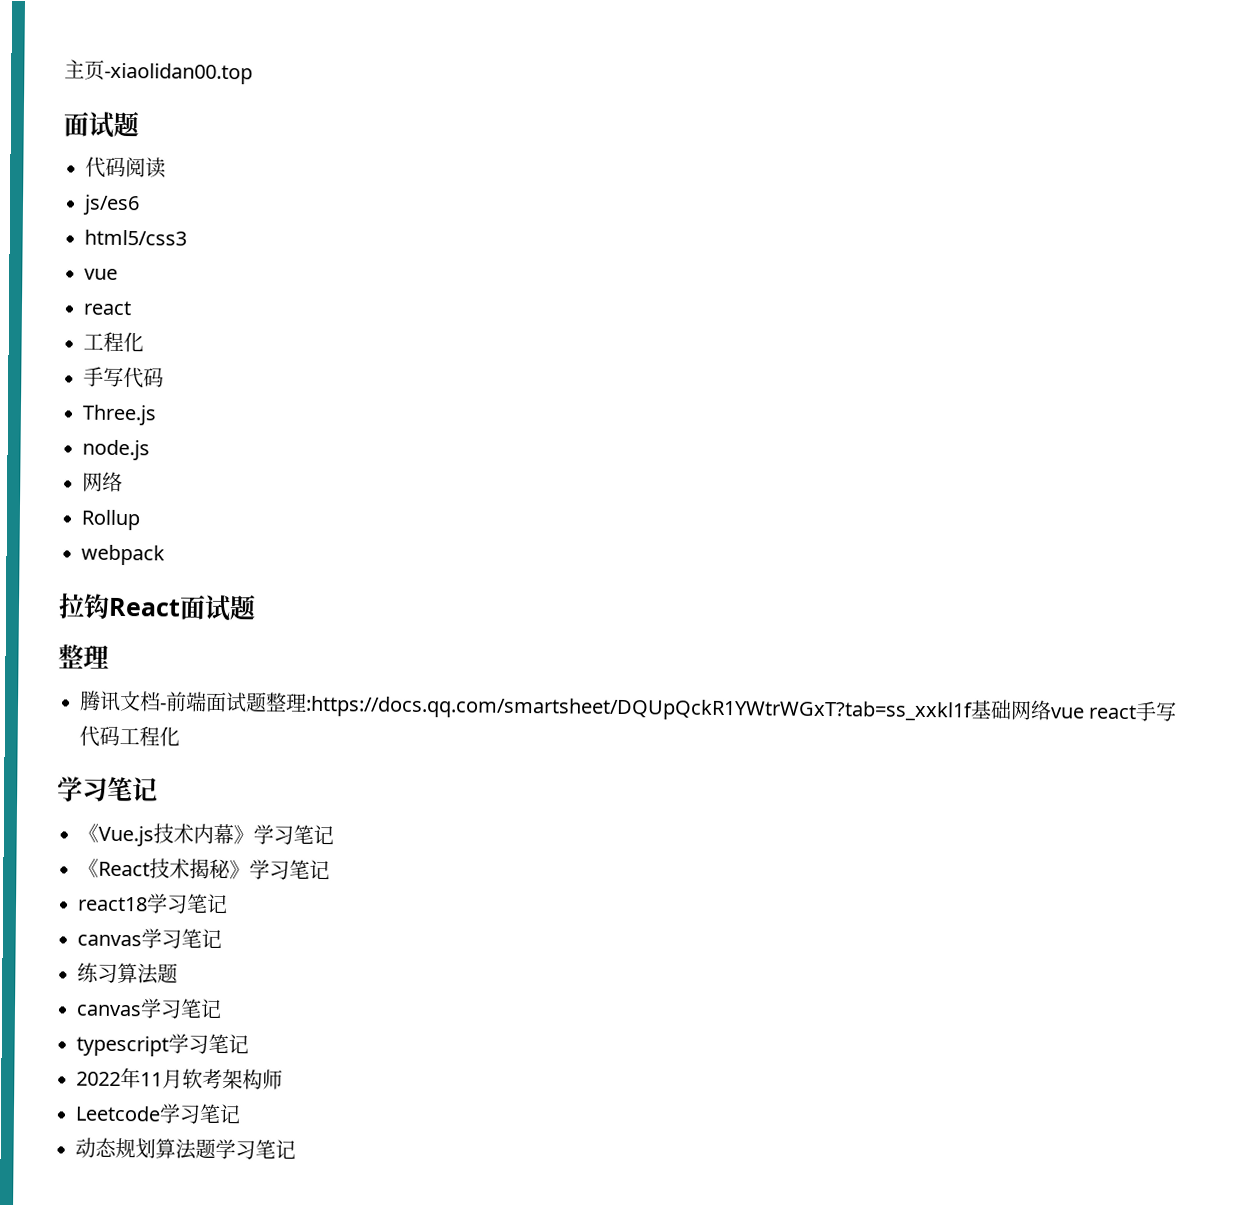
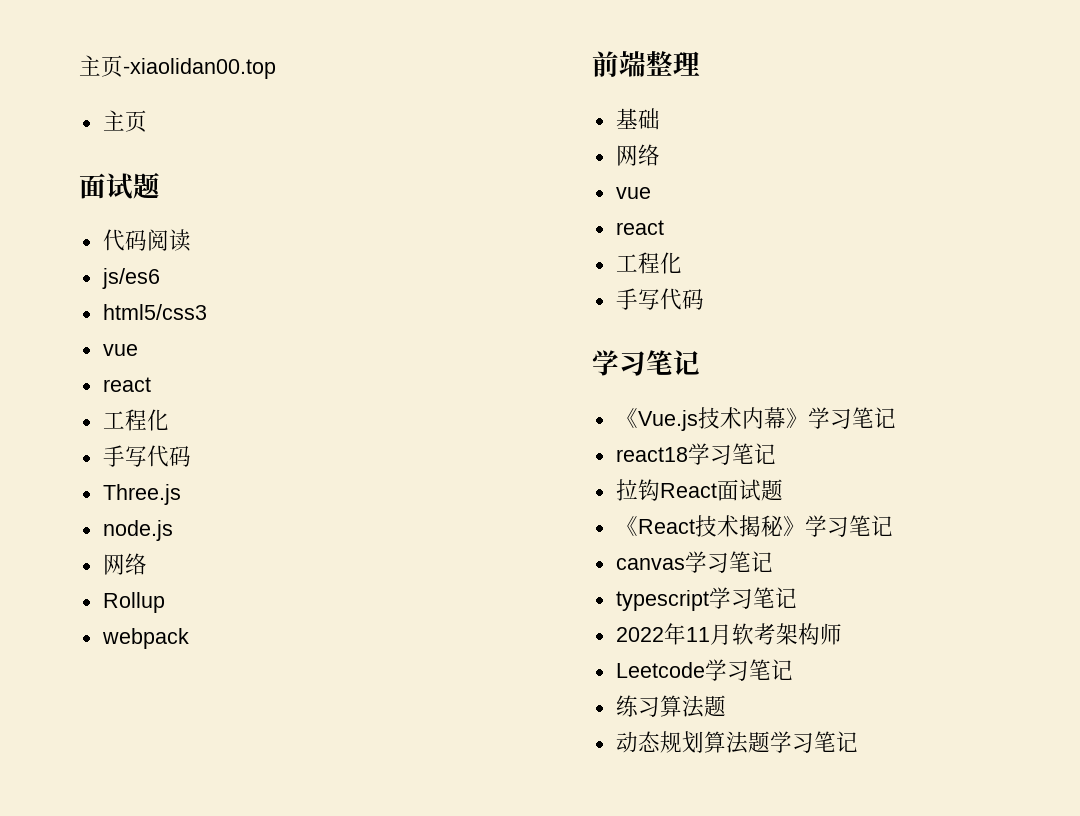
(253, 73) none -> [102,110,147,132] // 主页
[58,593,256,622] [58,644,109,669] [79,690,973,723] 拉钩React面试题 // 整理 // 腾讯文档-前端面试题整理:https://docs.qq.com/smartsheet/DQUpQckR1YWtrWGxT?tab=ss_xxkl1f -> [592,51,700,77] 前端整理 //
[1010,700,1178,722] [79,725,180,747] 网络vue react手写代码工程化 -> [615,144,660,166] [615,187,651,199] [615,220,664,235] [615,252,682,274] [615,288,704,310] // 网络 // vue // react // 工程化 // 手写代码
(334, 834) none -> [615,443,776,465] [615,479,783,501] // react18学习笔记 // 拉钩React面试题
[77,893,228,914] [77,928,222,949] [77,962,178,985] // react18学习笔记 // canvas学习笔记 // 练习算法题 -> (893, 525) none
(241, 1114) none -> [615,695,726,718] // 练习算法题

